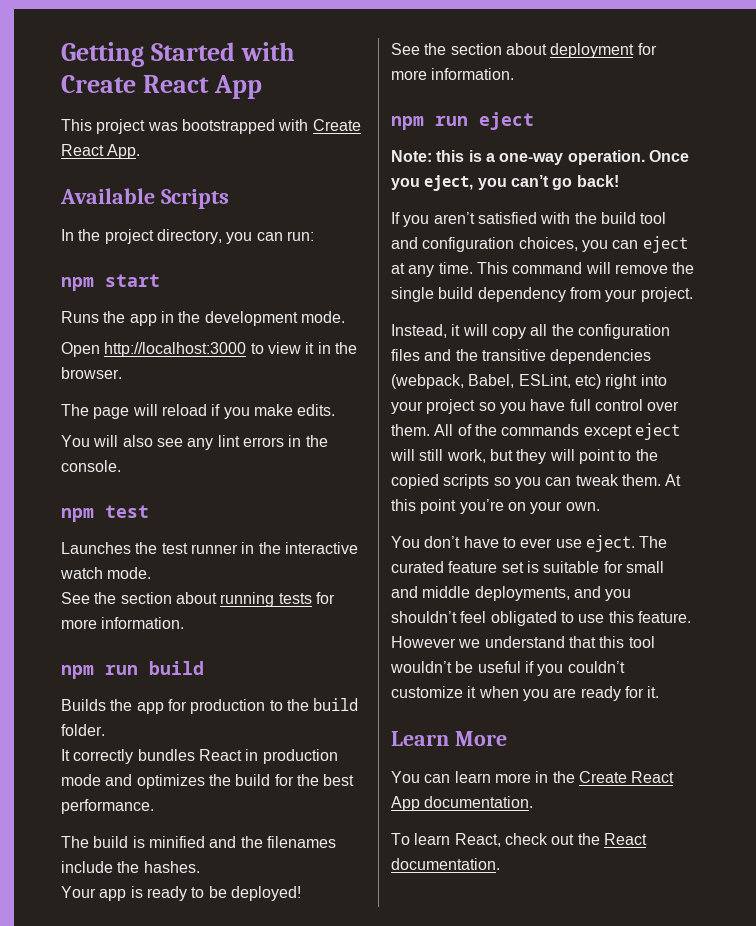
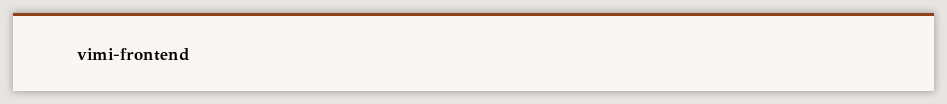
[61,42,295,67] [61,75,262,99] [61,119,361,134] [61,144,141,159] [60,188,229,209] [61,229,314,244] [61,274,160,291] [61,311,345,326] [61,342,357,357] [61,367,122,379] [61,404,336,419] [61,435,328,450] [61,460,121,472] [61,505,149,522] [61,542,358,554] [60,567,152,579] [61,592,335,607] [61,617,185,629] [61,661,204,679] [61,698,359,714] [61,724,105,736] [61,749,338,764] [61,774,355,789] [61,799,154,814] [61,836,336,848] [61,861,200,873] [61,886,301,901] [391,43,657,58] [391,68,515,80] [391,112,534,130] [391,150,689,165] [391,175,619,191] [391,212,667,227] [391,236,688,253] [391,262,695,277] [391,287,693,302] [391,324,670,339] [391,349,652,364] [391,374,667,389] [391,399,680,414] [391,423,680,440] [390,449,658,464] [391,474,682,489] [391,499,600,514] [391,535,668,552] [391,561,664,573] [391,586,632,601] [391,611,691,626] [391,636,655,648] [390,661,625,676] [391,686,660,701] [391,731,507,746] [391,771,675,783] [391,796,534,811] [391,833,647,847] [391,858,500,870] Getting Started with Create React App // This project was bootstrapped with Create React App. // Available Scripts // In the project directory, you can run: // npm start // Runs the app in the development mode. // Open http://localhost:3000 to view it in the browser. // The page will reload if you make edits. // You will also see any lint errors in the console. // npm test // Launches the test runner in the interactive watch mode. // See the section about running tests for more information. // npm run build // Builds the app for production to the build folder. // It correctly bundles React in production mode and optimizes the build for the best performance. // The build is minified and the filenames include the hashes. // Your app is ready to be deployed! // See the section about deployment for more information. // npm run eject // Note: this is a one-way operation. Once you eject, you can’t go back! // If you aren’t satisfied with the build tool and configuration choices, you can eject at any time. This command will remove the single build dependency from your project. // Instead, it will copy all the configuration files and the transitive dependencies (webpack, Babel, ESLint, etc) right into your project so you have full control over them. All of the commands except eject will still work, but they will point to the copied scripts so you can tweak them. At this point you’re on your own. // You don’t have to ever use eject. The curated feature set is suitable for small and middle deployments, and you shouldn’t feel obligated to use this feature. However we understand that this tool wouldn’t be useful if you couldn’t customize it when you are ready for it. // Learn More // You can learn more in the Create React App documentation. // To learn React, check out the React documentation. -> [77,48,190,61] vimi-frontend

